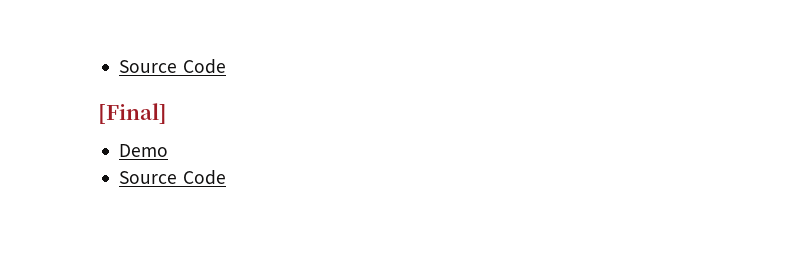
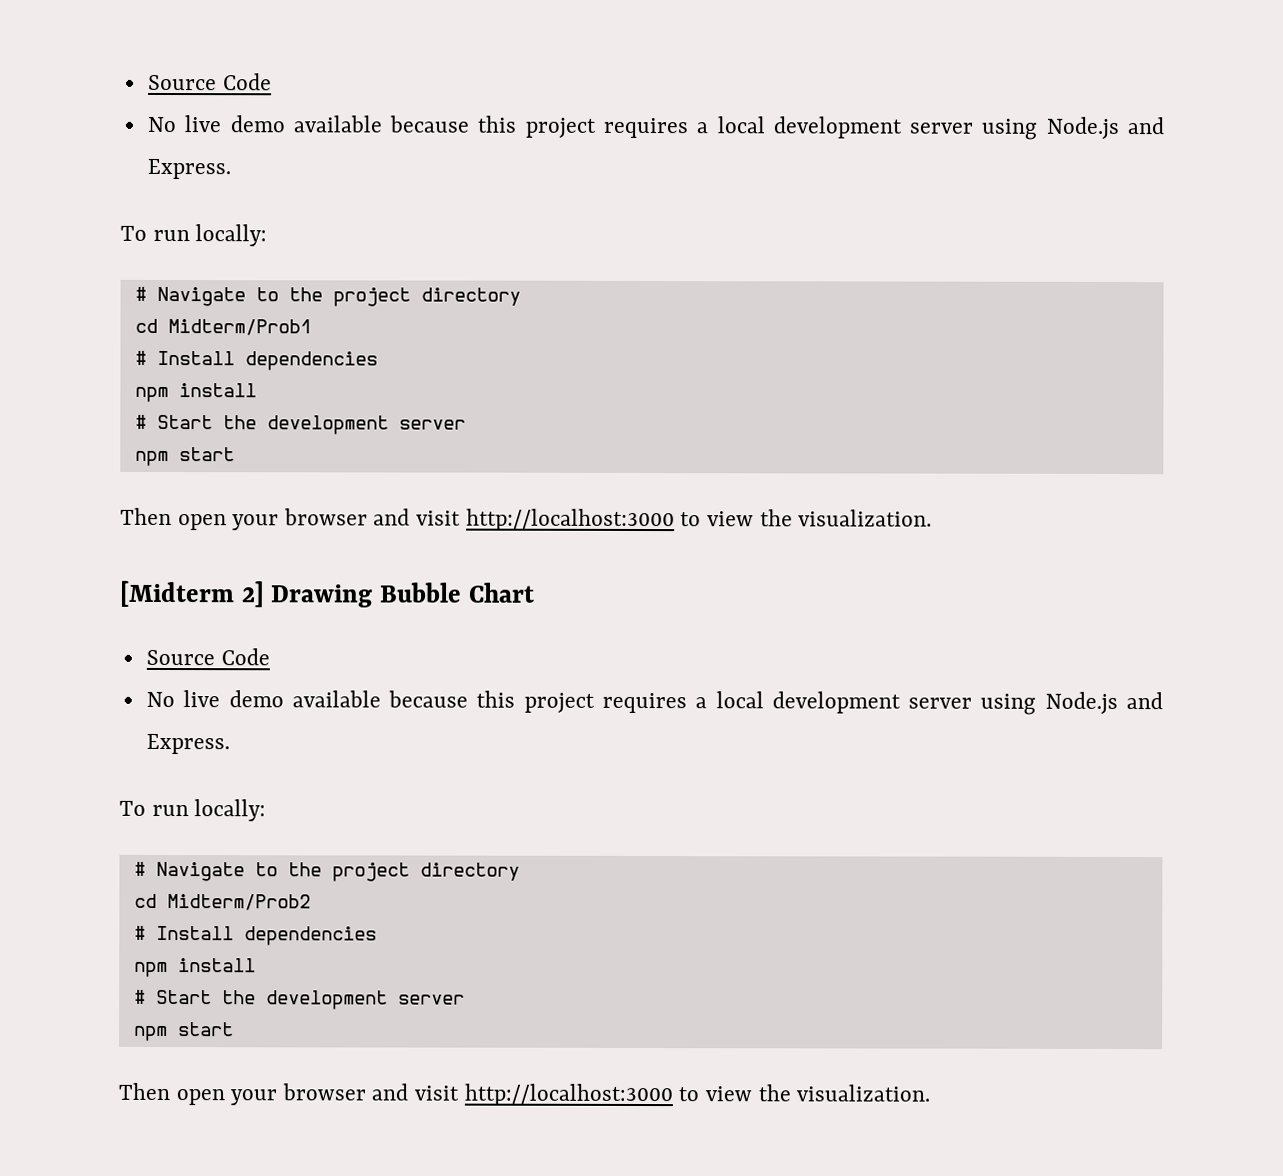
[119,59,226,74] [98,103,167,124] [119,144,169,157] [119,170,226,185] Source Code // [Final] // Demo // Source Code -> [147,73,272,91] [146,115,1164,140] [146,158,231,180] [120,224,268,247] [134,286,521,307] [134,318,312,336] [134,350,378,371] [134,383,257,403] [134,414,466,435] [134,447,235,467] [120,507,933,532] [119,580,535,608] [145,648,270,666] [145,690,1163,715] [145,733,230,755] [119,799,267,822] [133,861,520,882] [133,893,311,911] [133,925,377,946] [133,958,256,978] [133,989,465,1010] [133,1022,234,1042] [118,1082,931,1107] Source Code // No live demo available because this project requires a local development server using Node.js and Express. // To run locally: // # Navigate to the project directory // cd Midterm/Prob1 // # Install dependencies // npm install // # Start the development server // npm start // Then open your browser and visit http://localhost:3000 to view the visualization. // [Midterm 2] Drawing Bubble Chart // Source Code // No live demo available because this project requires a local development server using Node.js and Express. // To run locally: // # Navigate to the project directory // cd Midterm/Prob2 // # Install dependencies // npm install // # Start the development server // npm start // Then open your browser and visit http://localhost:3000 to view the visualization.

